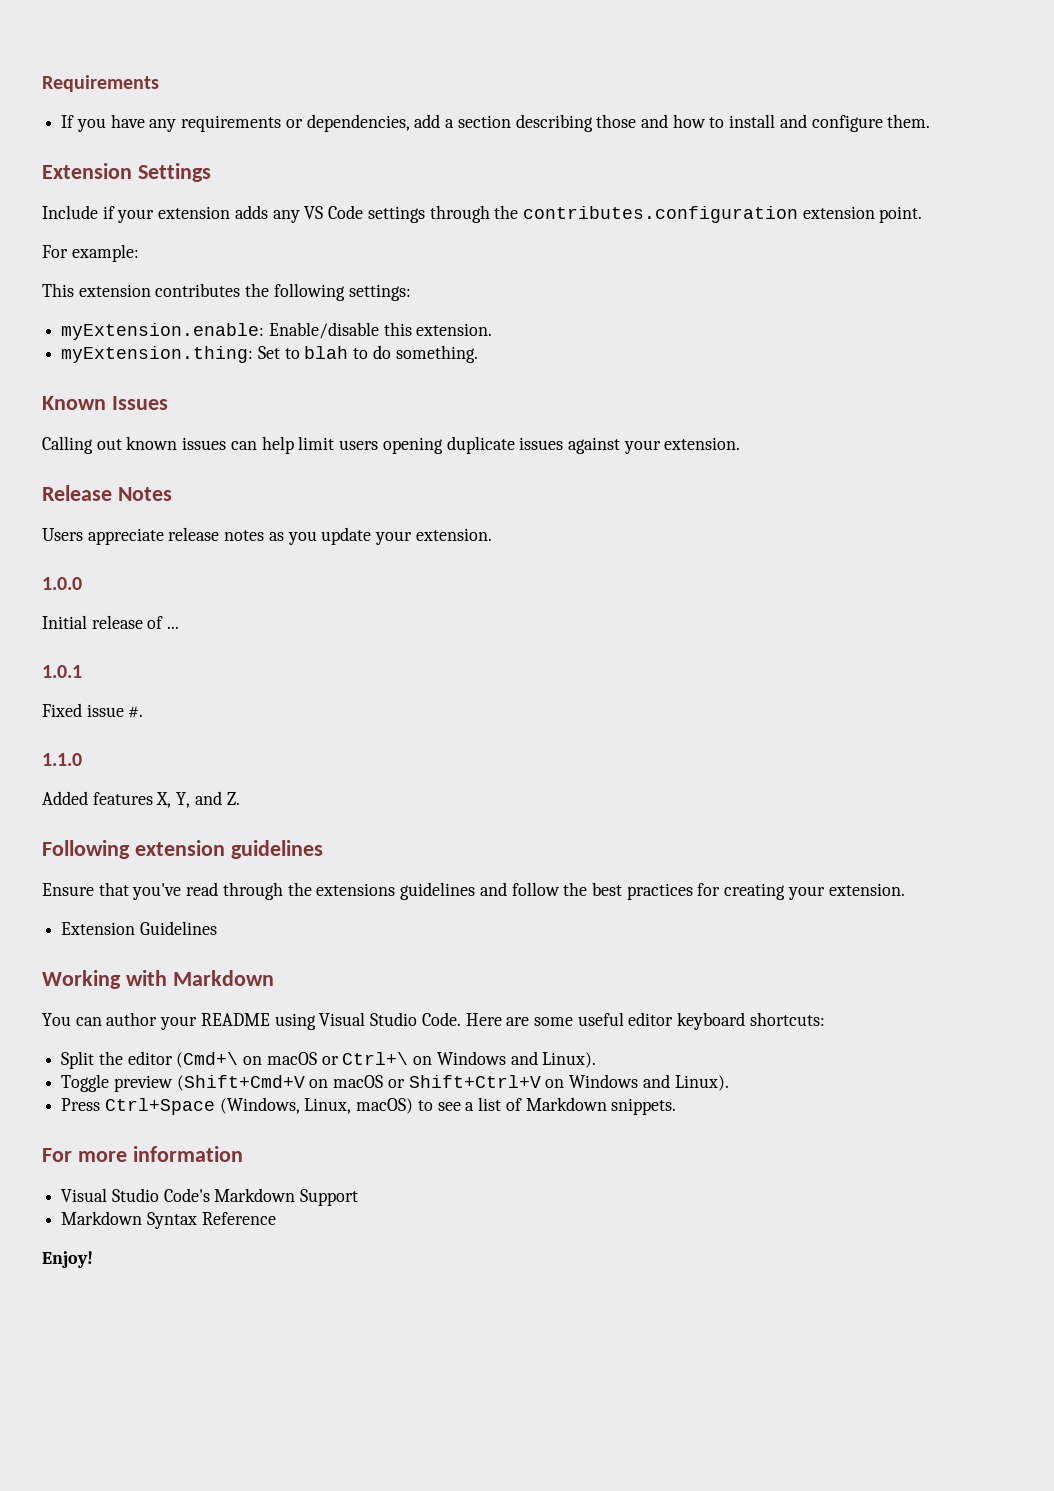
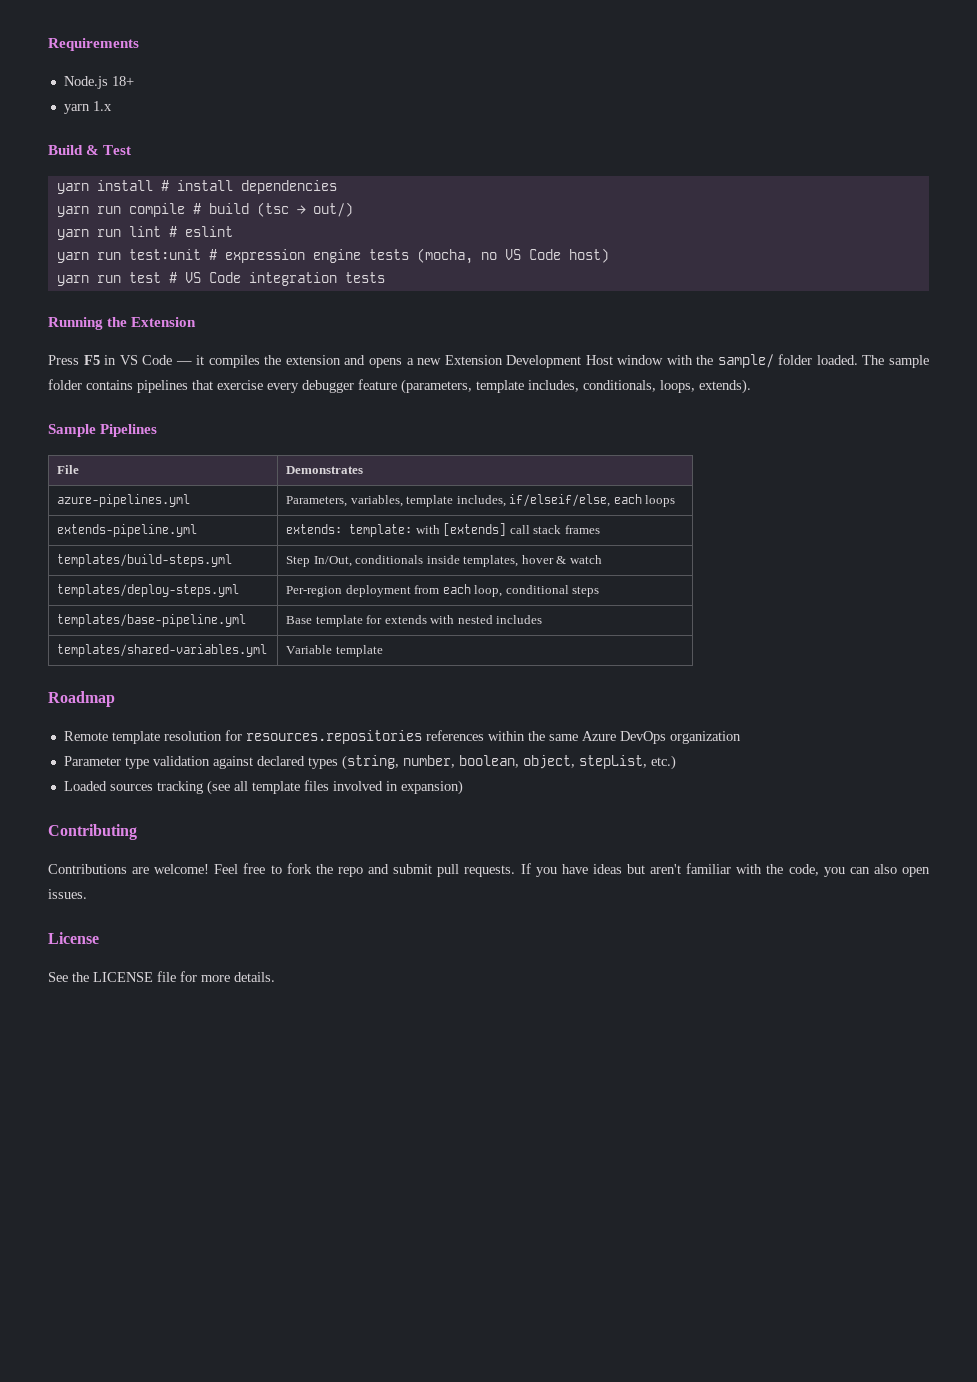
[61,114,931,132] [42,163,211,182] [42,205,923,223] [42,244,139,262] [42,283,411,301] [61,322,493,340] [61,345,478,363] [42,396,168,410] [42,436,741,454] [42,485,172,501] [42,527,492,545] [42,577,82,590] [42,615,180,629] [42,665,82,678] [42,703,144,718] [42,753,82,766] [42,791,240,808] [42,840,323,859] [42,882,905,900] [61,921,217,935] [42,970,274,989] [42,1012,825,1030] [61,1051,597,1069] [61,1074,729,1092] [61,1097,677,1115] [42,1146,243,1162] [61,1188,359,1206] [61,1211,276,1229] [42,1251,93,1268] If you have any requirements or dependencies, add a section describing those and how to install and configure them. // Extension Settings // Include if your extension adds any VS Code settings through the contributes.configuration extension point. // For example: // This extension contributes the following settings: // myExtension.enable: Enable/disable this extension. // myExtension.thing: Set to blah to do something. // Known Issues // Calling out known issues can help limit users opening duplicate issues against your extension. // Release Notes // Users appreciate release notes as you update your extension. // 1.0.0 // Initial release of ... // 1.0.1 // Fixed issue #. // 1.1.0 // Added features X, Y, and Z. // Following extension guidelines // Ensure that you've read through the extensions guidelines and follow the best practices for creating your extension. // Extension Guidelines // Working with Markdown // You can author your README using Visual Studio Code. Here are some useful editor keyboard shortcuts: // Split the editor (Cmd+\ on macOS or Ctrl+\ on Windows and Linux). // Toggle preview (Shift+Cmd+V on macOS or Shift+Ctrl+V on Windows and Linux). // Press Ctrl+Space (Windows, Linux, macOS) to see a list of Markdown snippets. // For more information // Visual Studio Code's Markdown Support // Markdown Syntax Reference // Enjoy! -> [63,76,134,89] [63,101,112,114] [48,145,132,155] [56,180,337,194] [56,202,353,217] [56,226,233,240] [56,248,609,264] [56,272,385,286] [48,317,197,330] [48,354,929,368] [48,379,751,394] [48,424,158,437] [57,465,80,474] [286,466,364,474] [57,494,191,507] [286,494,676,507] [57,524,198,537] [286,523,600,537] [57,554,233,567] [286,555,602,567] [57,584,240,597] [286,584,600,597] [57,614,247,627] [286,615,543,627] [57,644,268,657] [286,645,383,657] [48,691,115,707] [63,730,741,744] [63,755,676,770] [63,780,463,795] [48,824,137,840] [48,863,931,877] [48,889,87,899] [48,932,99,944] [48,971,275,982] Node.js 18+ // yarn 1.x // Build & Test // yarn install # install dependencies // yarn run compile # build (tsc → out/) // yarn run lint # eslint // yarn run test:unit # expression engine tests (mocha, no VS Code host) // yarn run test # VS Code integration tests // Running the Extension // Press F5 in VS Code — it compiles the extension and opens a new Extension Development Host window with the sample/ folder loaded. The sample folder contains pipelines that exercise every debugger feature (parameters, template includes, conditionals, loops, extends). // Sample Pipelines // File | Demonstrates // azure-pipelines.yml | Parameters, variables, template includes, if/elseif/else, each loops // extends-pipeline.yml | extends: template: with [extends] call stack frames // templates/build-steps.yml | Step In/Out, conditionals inside templates, hover & watch // templates/deploy-steps.yml | Per-region deployment from each loop, conditional steps // templates/base-pipeline.yml | Base template for extends with nested includes // templates/shared-variables.yml | Variable template // Roadmap // Remote template resolution for resources.repositories references within the same Azure DevOps organization // Parameter type validation against declared types (string, number, boolean, object, stepList, etc.) // Loaded sources tracking (see all template files involved in expansion) // Contributing // Contributions are welcome! Feel free to fork the repo and submit pull requests. If you have ideas but aren't familiar with the code, you can also open issues. // License // See the LICENSE file for more details.

